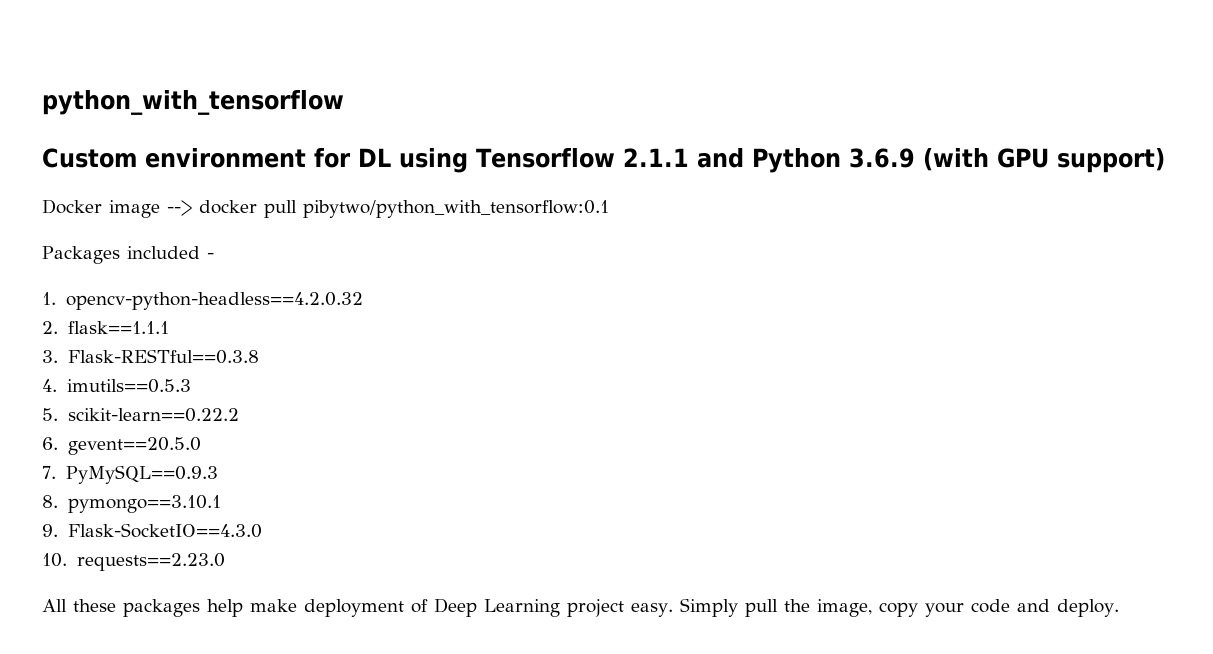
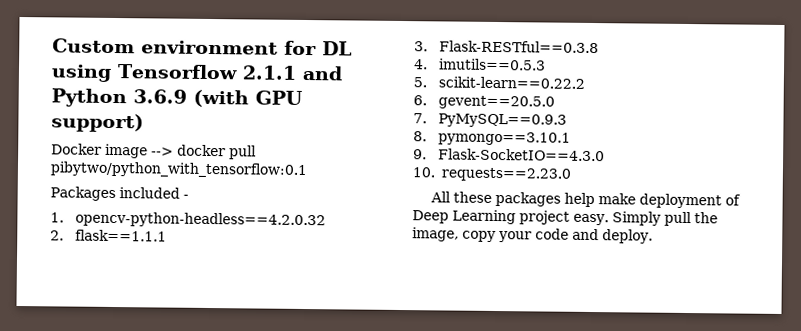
[42,90,344,115] python_with_tensorflow // -> (52, 46) none

